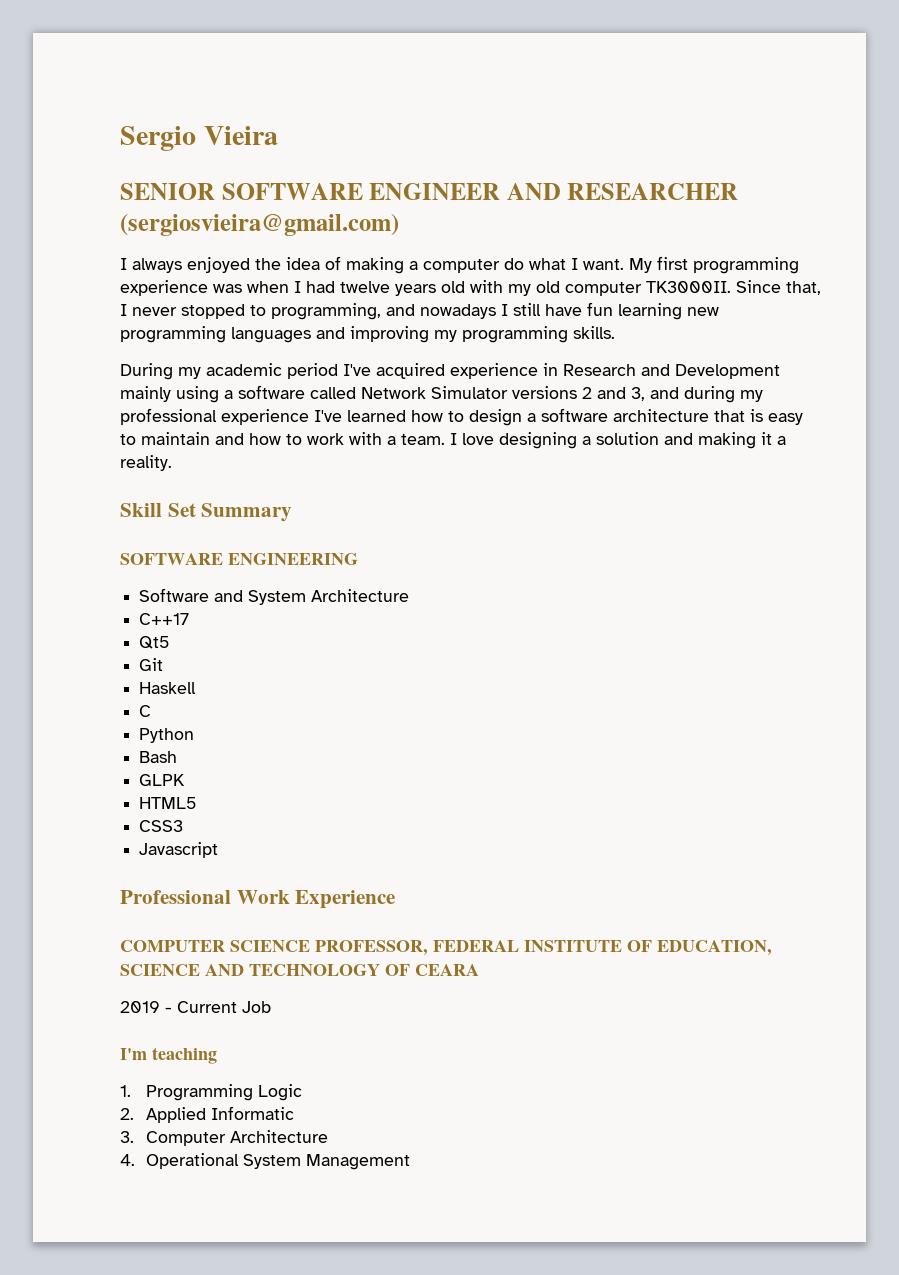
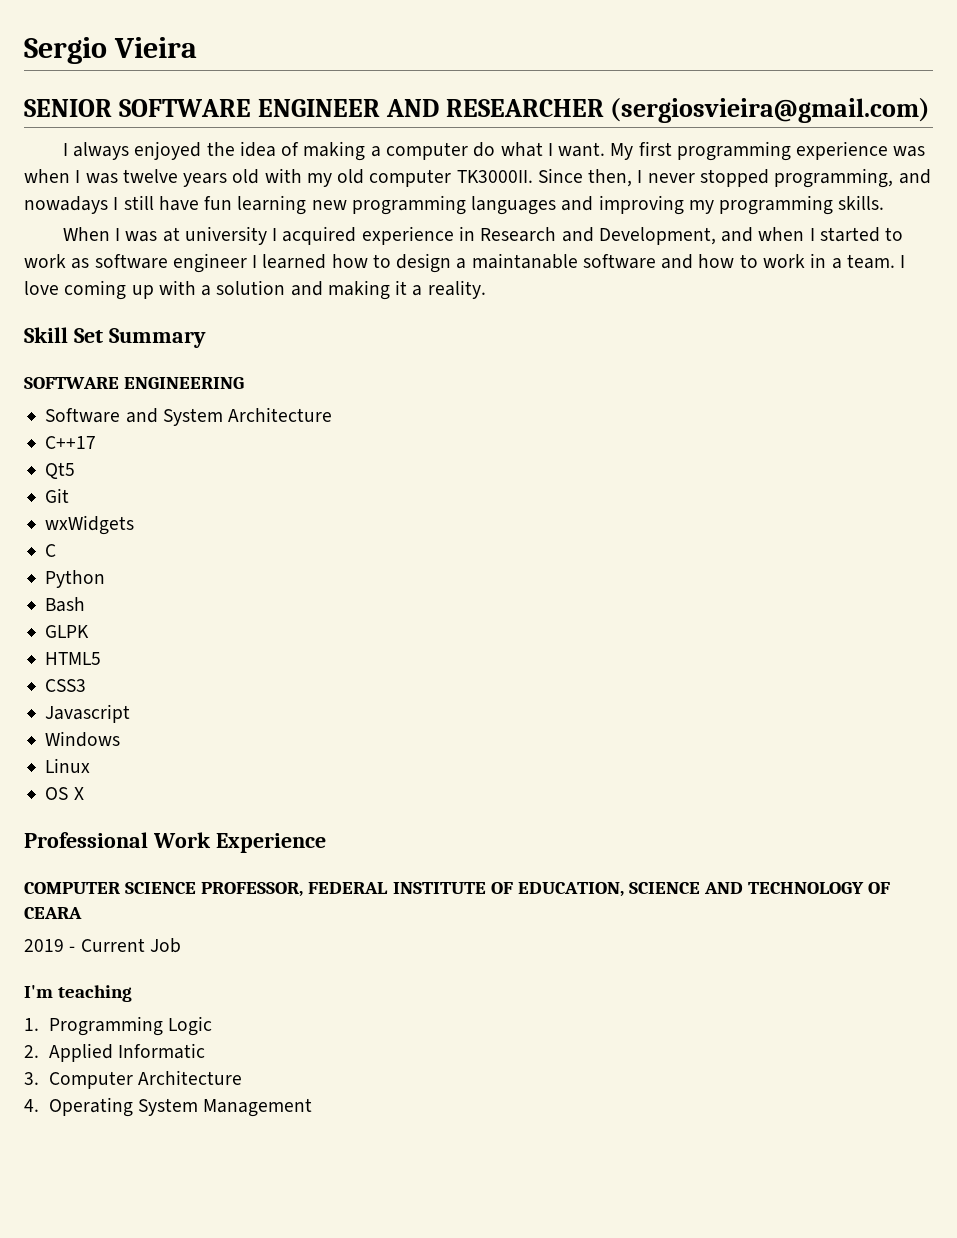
[306,281,335,293] had -> [85,173,118,184] was
[786,281,821,295] that, -> [588,169,633,187] then,
[250,305,266,316] to -> (769, 178) none
[120,363,371,380] During my academic period I've -> [62,226,278,245] When I was at university I
[675,364,780,379] [120,385,763,403] [120,408,342,425] Development mainly using a software called Network Simulator versions 2 and 3, and during my professional experience I've -> [598,227,904,245] [24,253,258,273] Development, and when I started to work as software engineer I
[541,408,803,425] [120,432,210,445] software architecture that is easy to maintain -> [471,253,656,269] maintanable software
[349,432,382,445] with -> [810,253,827,268] in
[499,432,577,449] designing -> [64,280,196,300] coming up with
[139,682,197,694] Haskell -> [45,515,135,535] wxWidgets
(219, 850) none -> [45,731,121,747] [45,758,91,773] [45,787,84,800] // Windows // Linux // OS X
[146,1153,240,1169] Operational -> [48,1097,133,1117] Operating

